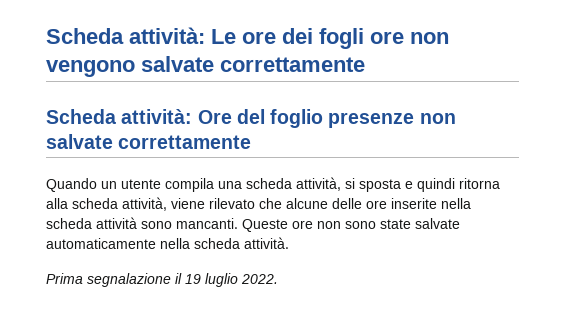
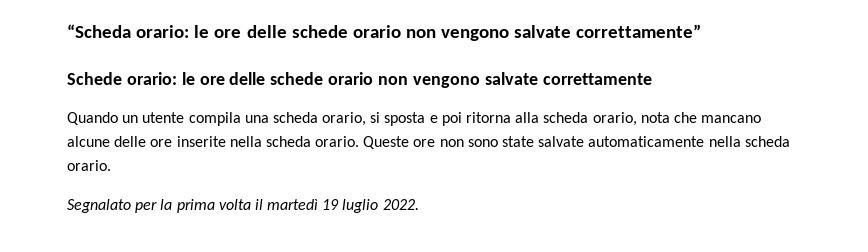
[46,27,449,49] [46,56,365,77] [46,109,456,128] Scheda attività: Le ore dei fogli ore non vengono salvate correttamente // Scheda attività: Ore del foglio presenze non -> [67,24,702,41] [67,72,480,88] “Scheda orario: le ore delle schede orario non vengono salvate correttamente” // Schede orario: le ore delle schede orario non vengono
[296,177,341,191] attività, -> [322,112,367,126] orario,
[417,178,455,192] quindi -> [441,112,462,126] poi
[122,197,282,211] attività, viene rilevato che -> [592,112,762,126] orario, nota che mancano
[96,217,238,229] attività sono mancanti. -> [315,136,360,147] orario.
[244,237,289,249] [46,273,182,287] attività. // Prima segnalazione il -> [67,160,111,171] [67,199,319,213] orario. // Segnalato per la prima volta il martedì

